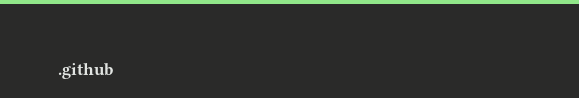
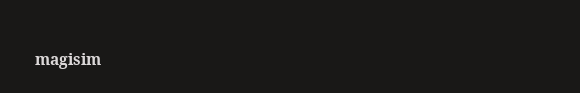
[58,63,113,79] .github -> [35,53,101,69] magisim

